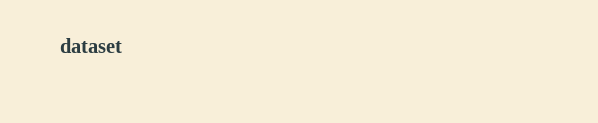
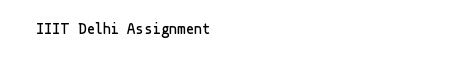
[60,38,122,53] dataset -> [36,22,210,38] IIIT Delhi Assignment

